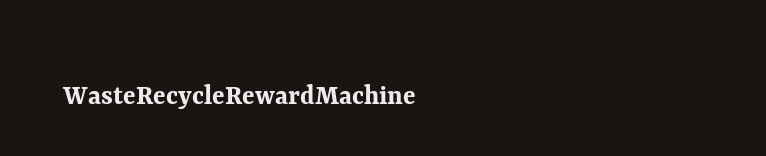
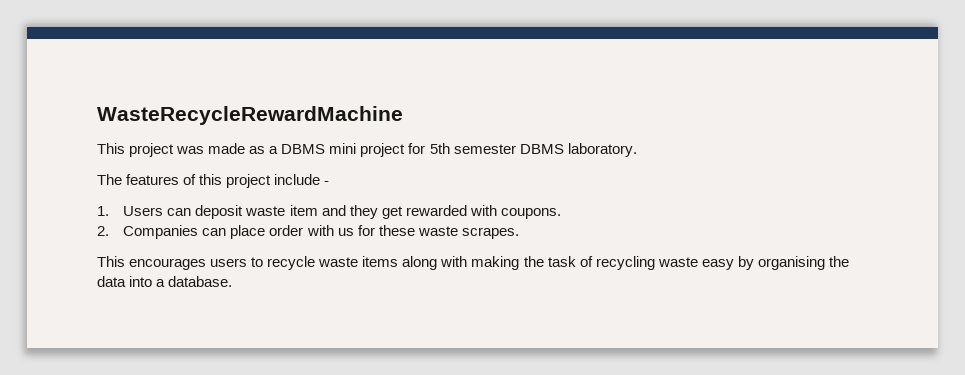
(416, 96) none -> [97,143,637,157] [97,174,330,188] [97,205,561,219] [97,225,519,239] [97,256,849,270] [97,276,233,287] // This project was made as a DBMS mini project for 5th semester DBMS laboratory. // The features of this project include - // 1. Users can deposit waste item and they get rewarded with coupons. // 2. Companies can place order with us for these waste scrapes. // This encourages users to recycle waste items along with making the task of recycling waste easy by organising the data into a database.

